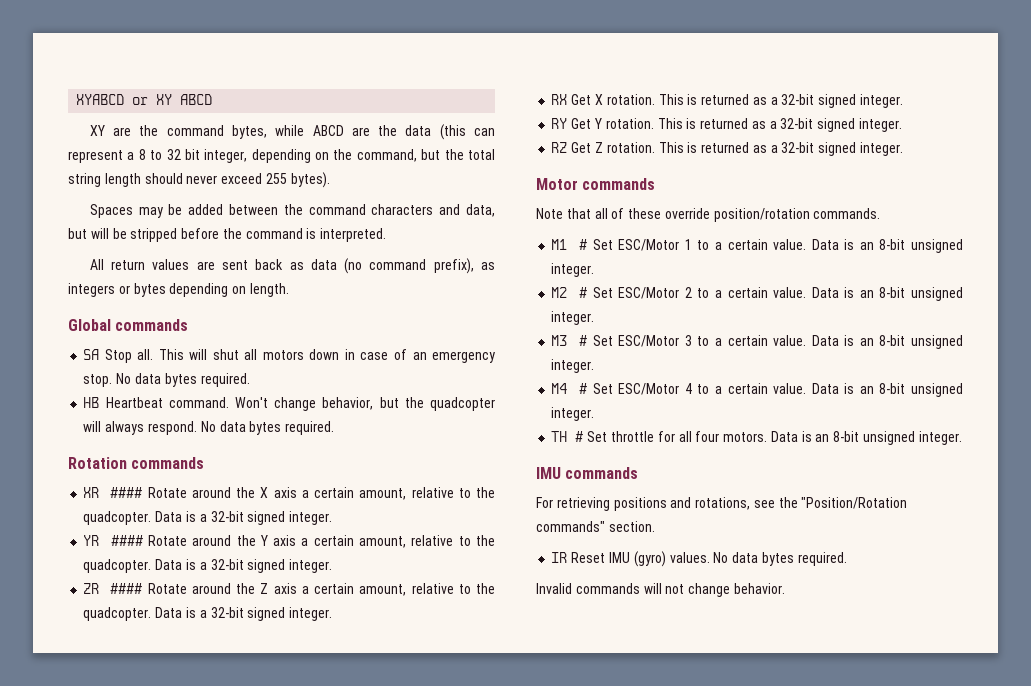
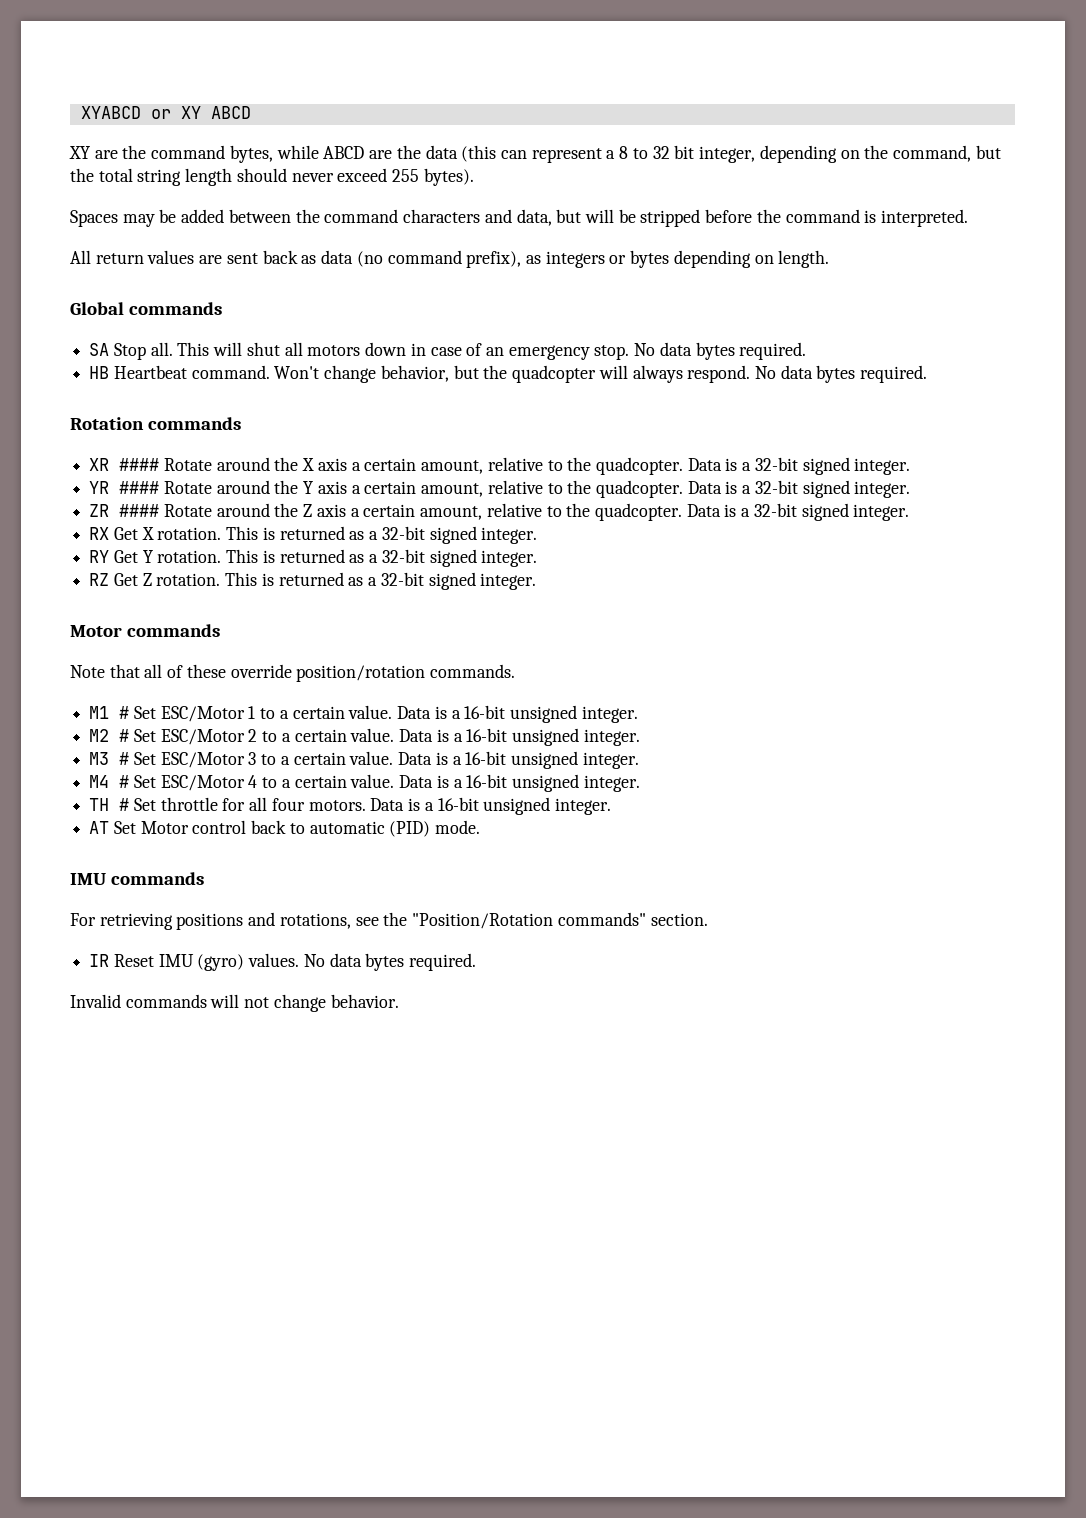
[859,239,906,250] an 8-bit -> [451,705,506,719] a 16-bit
[859,287,906,298] an 8-bit -> [453,728,508,742] a 16-bit
[859,335,906,346] an 8-bit -> [452,751,507,765] a 16-bit
[859,383,906,394] an 8-bit -> [453,774,508,788] a 16-bit
[815,431,962,445] an 8-bit unsigned integer. -> [424,797,611,815] [89,820,481,837] a 16-bit unsigned integer. // AT Set Motor control back to automatic (PID) mode.

